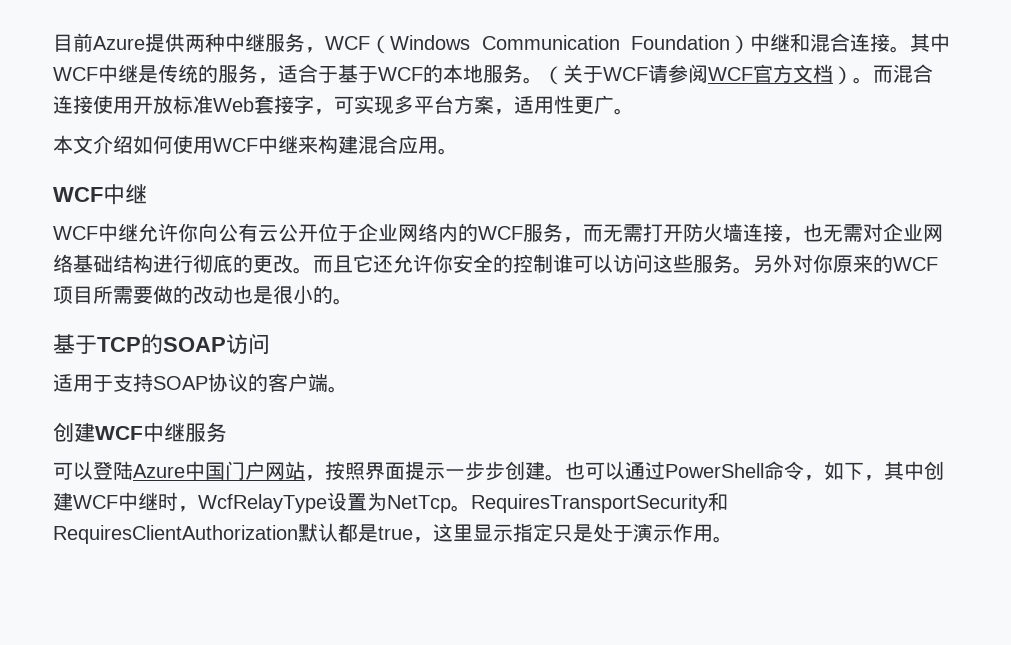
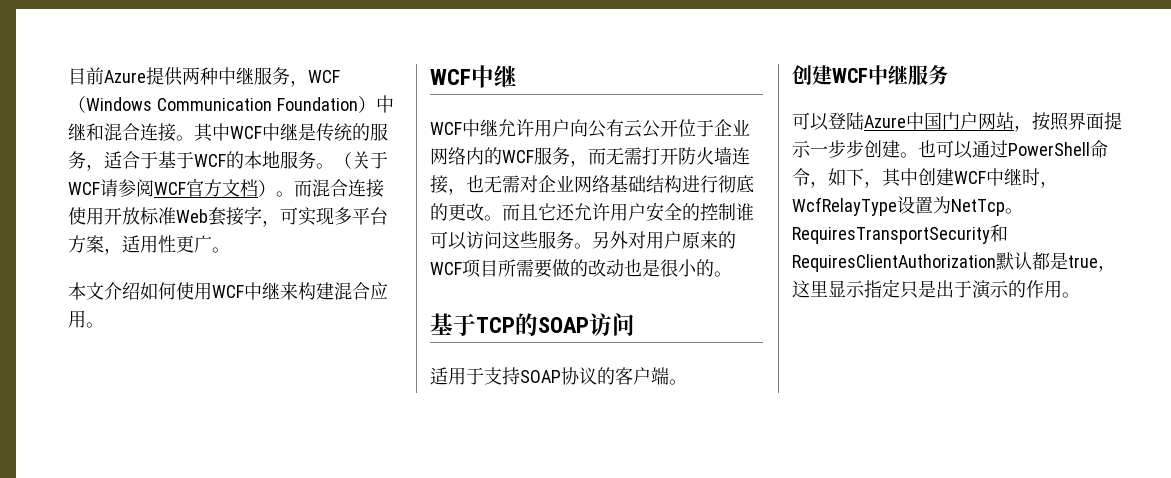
[178,223,198,242] 你 -> [534,119,570,137] 用户
[433,254,453,273] 你 -> [610,203,646,221] 用户
[813,254,833,273] 你 -> [646,231,682,249] 用户
[593,523,673,542] 处于演示 -> [936,280,1026,299] 出于演示的

